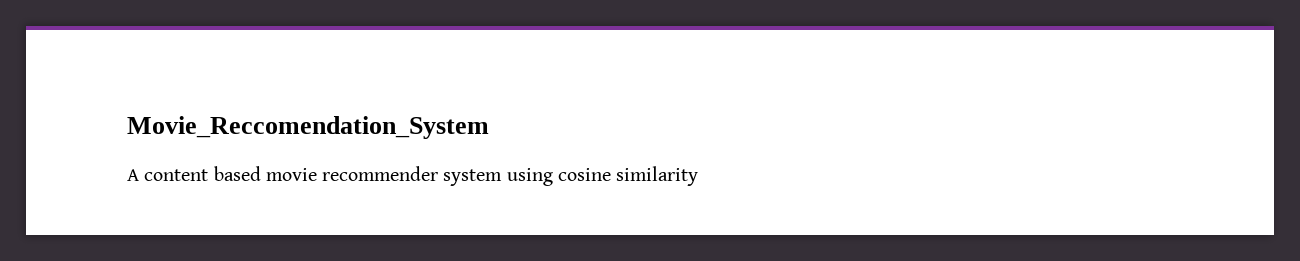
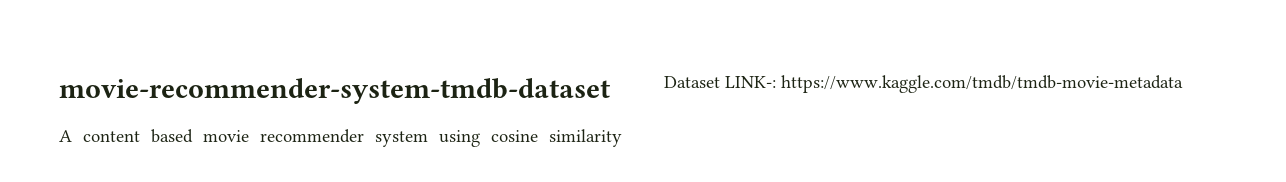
[127,116,489,139] Movie_Reccomendation_System -> [59,78,610,104] movie-recommender-system-tmdb-dataset
(699, 176) none -> [664,75,1183,93] Dataset LINK-: https://www.kaggle.com/tmdb/tmdb-movie-metadata

